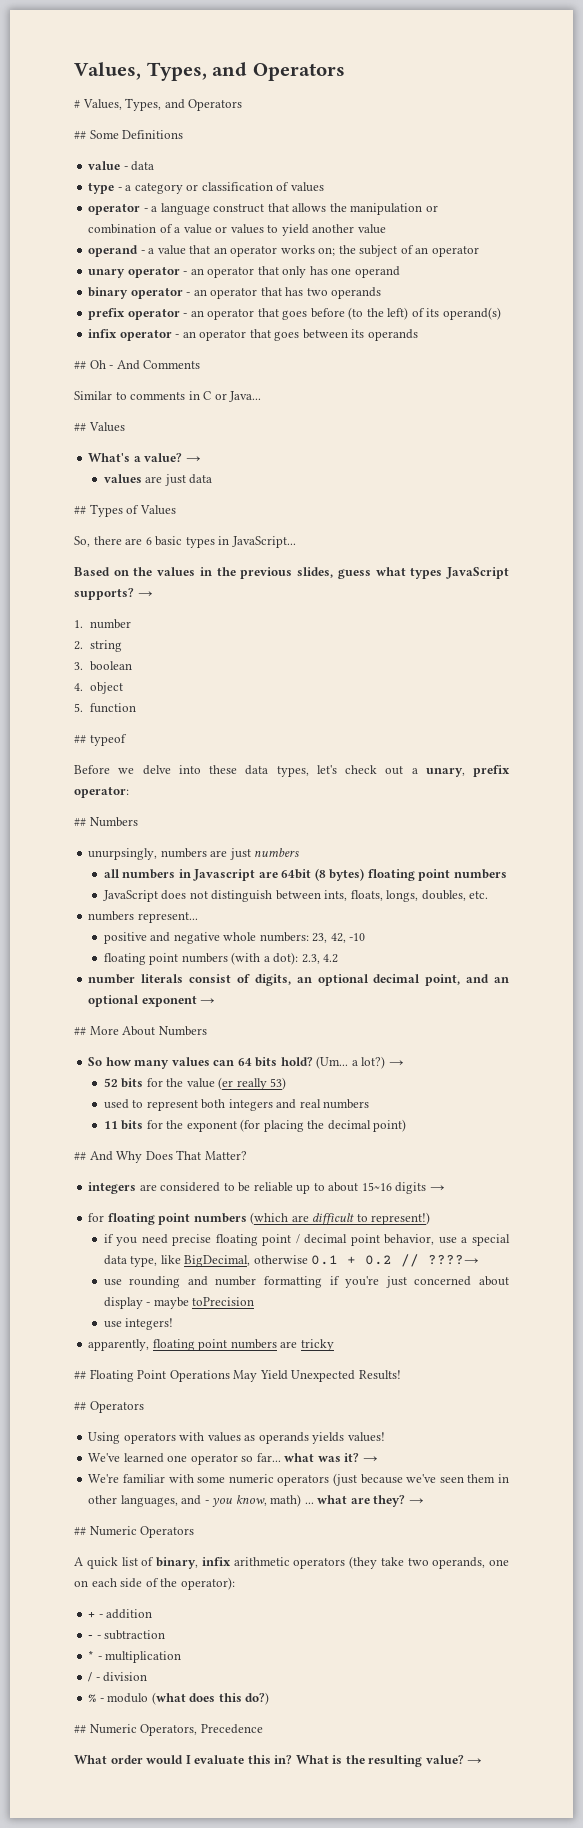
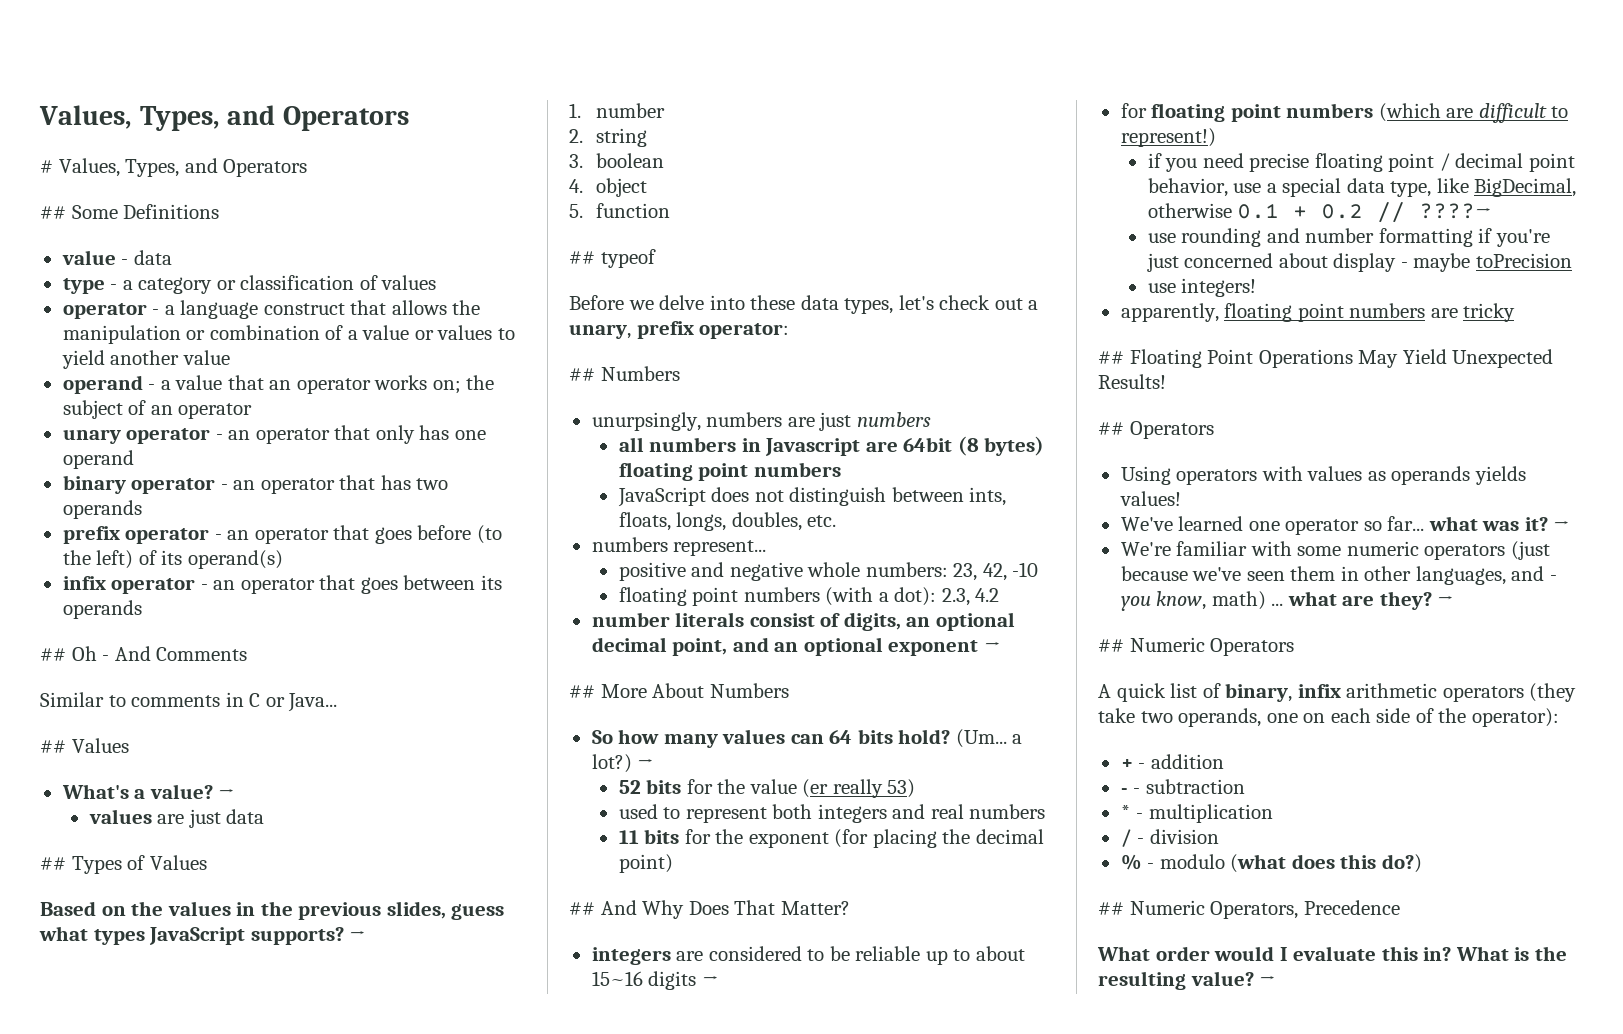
[74,536,296,548] // So, there are 6 basic types in JavaScript... -> (207, 862) none

